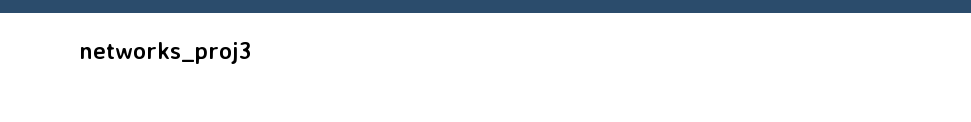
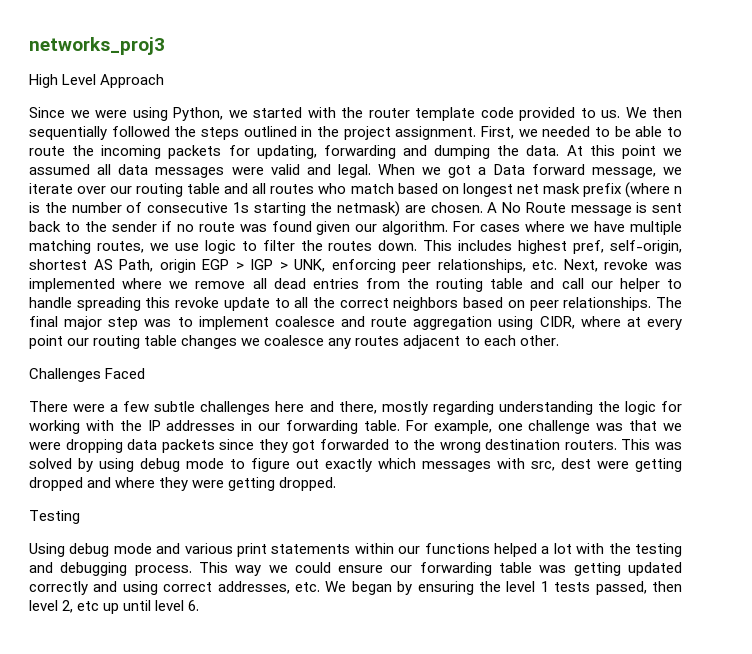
(251, 53) none -> [29,74,165,88] [29,107,682,121] [29,126,682,140] [29,145,682,159] [29,164,682,178] [29,182,682,198] [29,201,682,217] [29,221,683,235] [29,240,683,254] [29,259,682,273] [29,278,682,292] [29,297,682,311] [29,316,682,330] [29,335,559,349] [29,368,146,382] [29,401,682,415] [29,420,683,434] [29,439,682,453] [29,458,682,472] [29,477,337,491] [29,510,80,524] [29,543,682,557] [29,562,682,576] [29,581,682,595] [29,600,200,614] // High Level Approach // Since we were using Python, we started with the router template code provided to us. We then sequentially followed the steps outlined in the project assignment. First, we needed to be able to route the incoming packets for updating, forwarding and dumping the data. At this point we assumed all data messages were valid and legal. When we got a Data forward message, we iterate over our routing table and all routes who match based on longest net mask prefix (where n is the number of consecutive 1s starting the netmask) are chosen. A No Route message is sent back to the sender if no route was found given our algorithm. For cases where we have multiple matching routes, we use logic to filter the routes down. This includes highest pref, self-origin, shortest AS Path, origin EGP > IGP > UNK, enforcing peer relationships, etc. Next, revoke was implemented where we remove all dead entries from the routing table and call our helper to handle spreading this revoke update to all the correct neighbors based on peer relationships. The final major step was to implement coalesce and route aggregation using CIDR, where at every point our routing table changes we coalesce any routes adjacent to each other. // Challenges Faced // There were a few subtle challenges here and there, mostly regarding understanding the logic for working with the IP addresses in our forwarding table. For example, one challenge was that we were dropping data packets since they got forwarded to the wrong destination routers. This was solved by using debug mode to figure out exactly which messages with src, dest were getting dropped and where they were getting dropped. // Testing // Using debug mode and various print statements within our functions helped a lot with the testing and debugging process. This way we could ensure our forwarding table was getting updated correctly and using correct addresses, etc. We began by ensuring the level 1 tests passed, then level 2, etc up until level 6.

